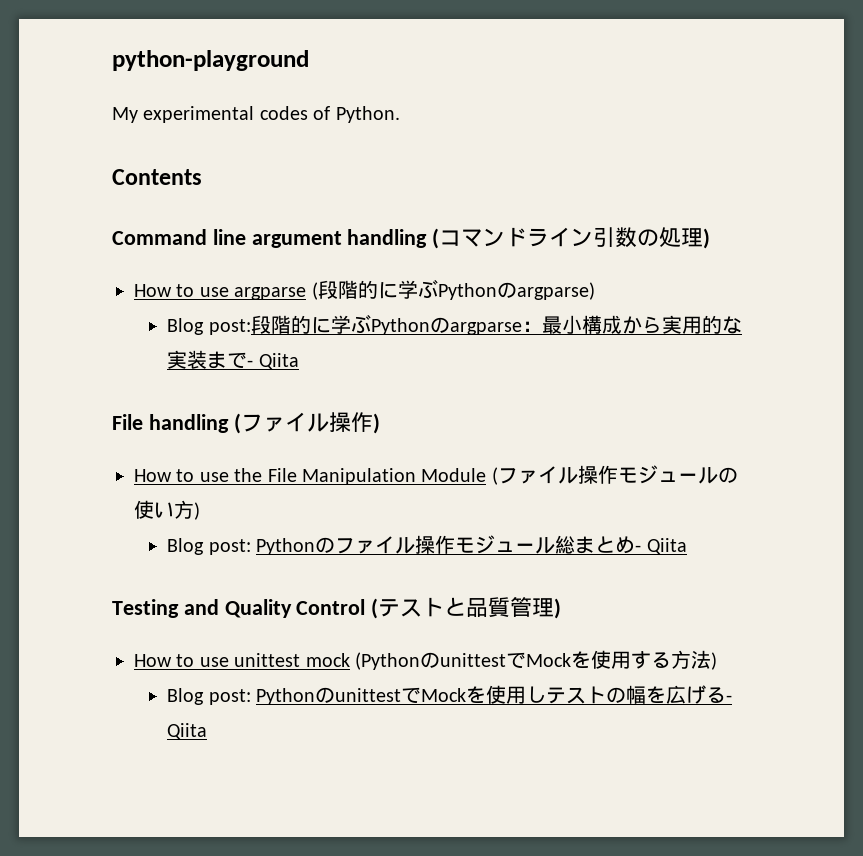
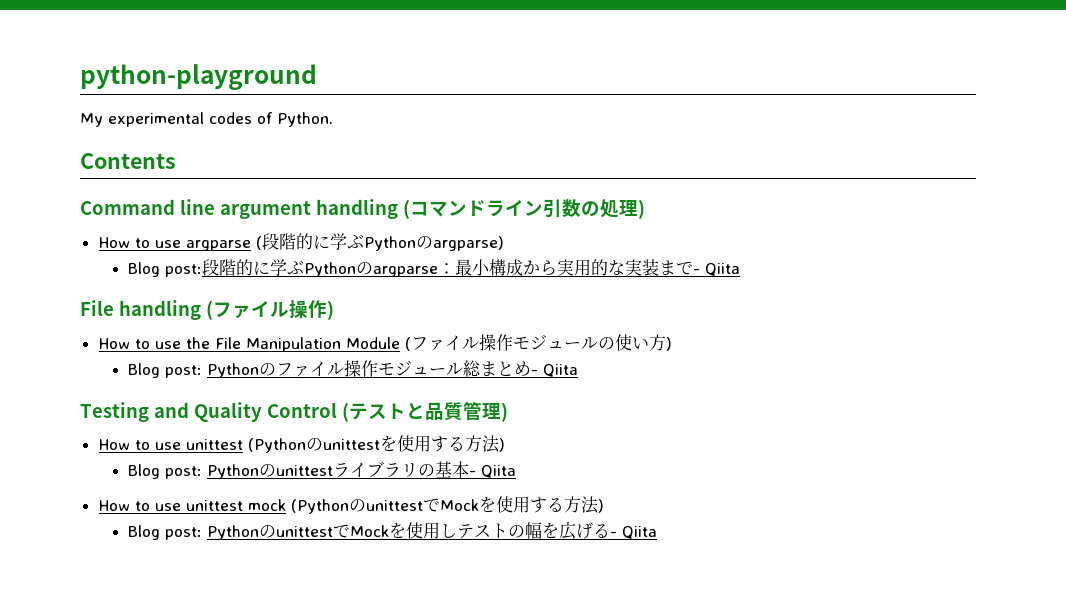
(562, 608) none -> [98,435,505,453] [128,461,517,479] // How to use unittest (Pythonのunittestを使用する方法) // Blog post: Pythonのunittestライブラリの基本- Qiita

